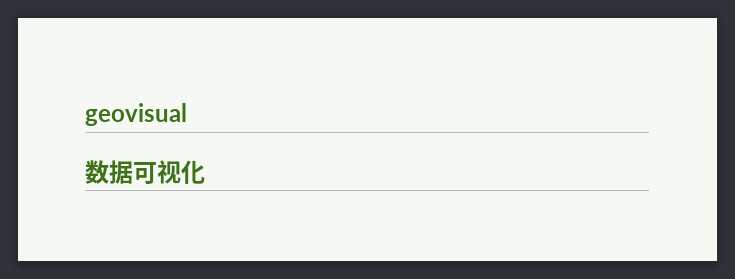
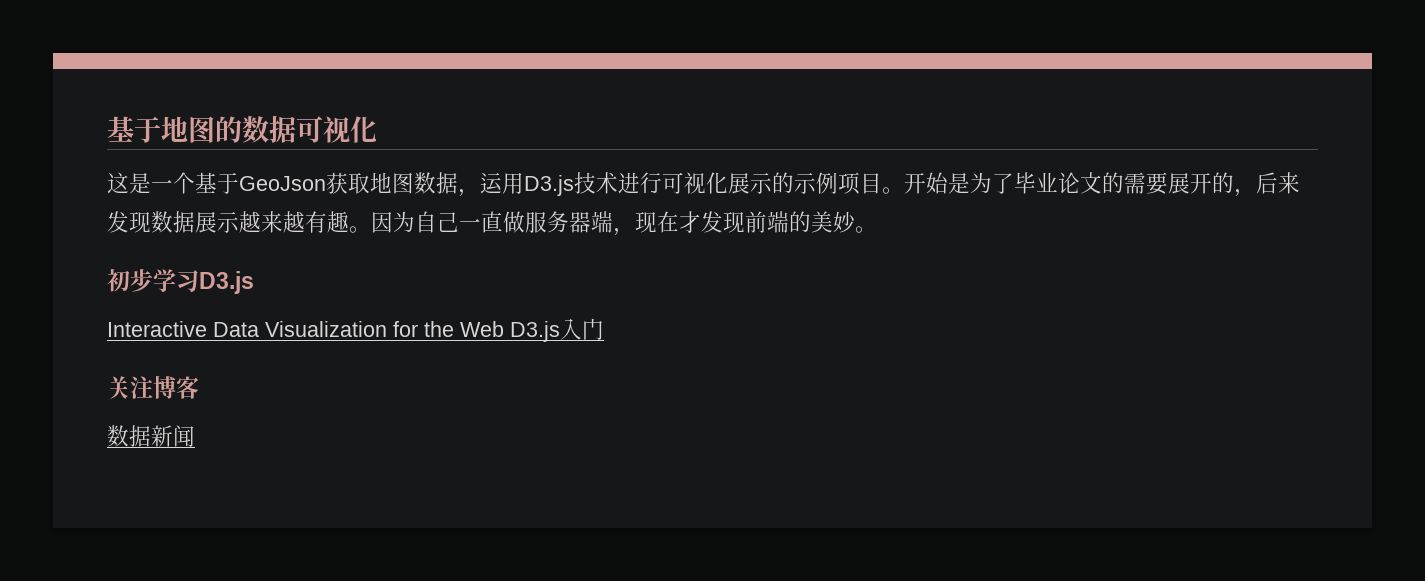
[85,103,187,126] geovisual // -> [107,116,242,143] 基于地图的
(205, 172) none -> [107,172,1300,197] [107,211,877,236] [107,269,254,294] [107,318,604,342] [107,376,199,399] [107,425,195,447] // 这是一个基于GeoJson获取地图数据，运用D3.js技术进行可视化展示的示例项目。开始是为了毕业论文的需要展开的，后来发现数据展示越来越有趣。因为自己一直做服务器端，现在才发现前端的美妙。 // 初步学习D3.js // Interactive Data Visualization for the Web D3.js入门 // 关注博客 // 数据新闻

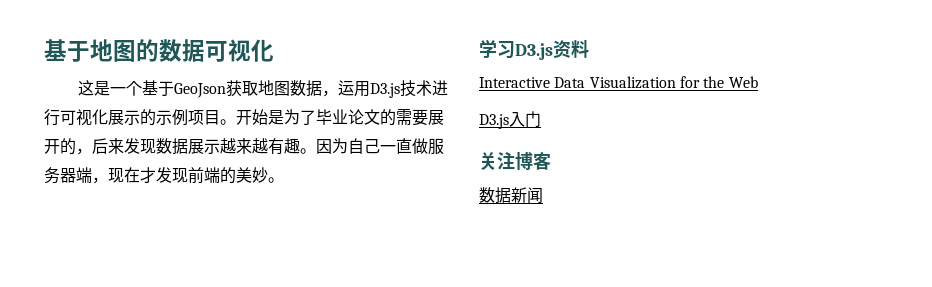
[107,269,153,292] 初步 -> (284, 180) none
(254, 282) none -> [553,40,589,58] 资料
(504, 329) none -> (758, 82) //

